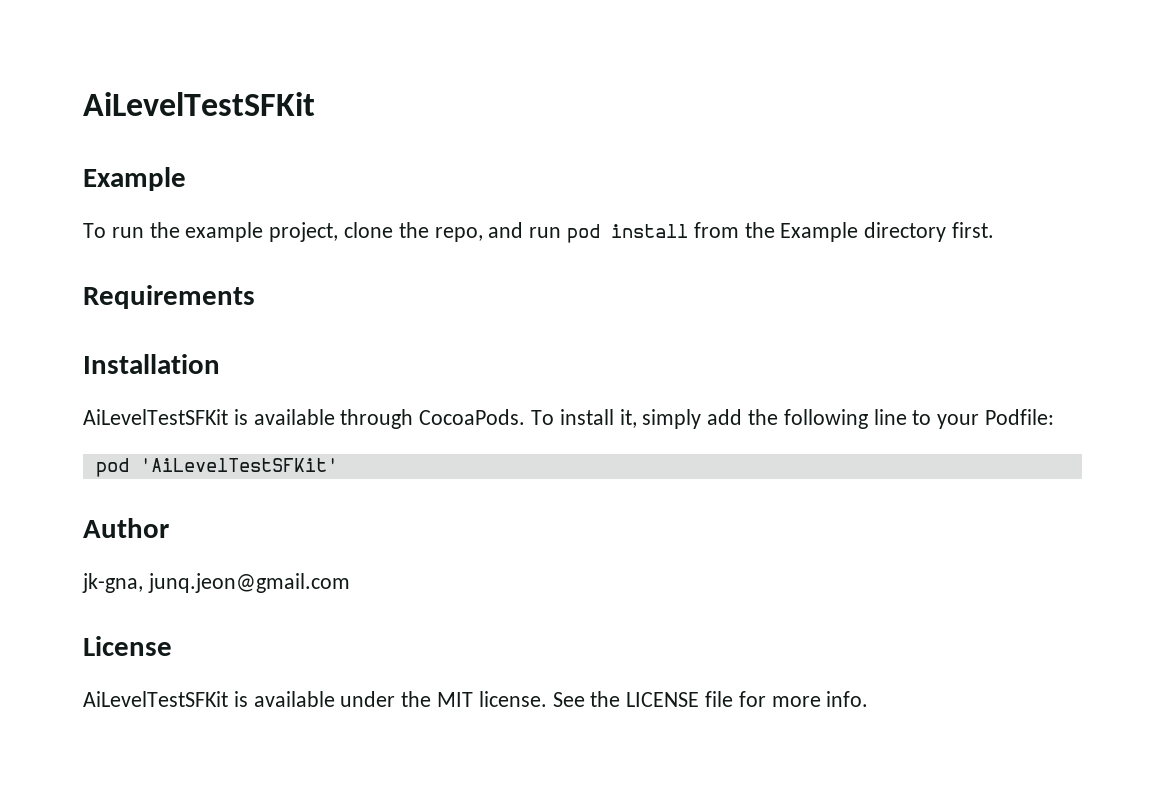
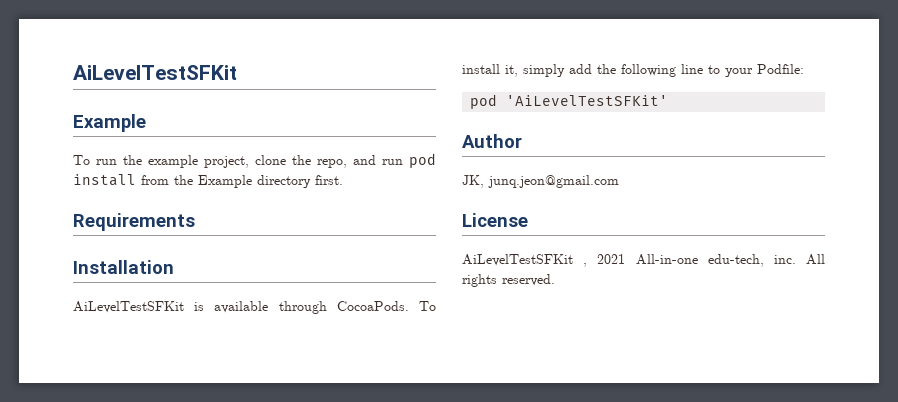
[82,573,143,593] jk-gna, -> [462,175,484,188] JK,
[233,691,869,707] is available under the MIT license. See the LICENSE file for more info. -> [583,254,825,267] [462,274,555,287] , 2021 All-in-one edu-tech, inc. All rights reserved.

